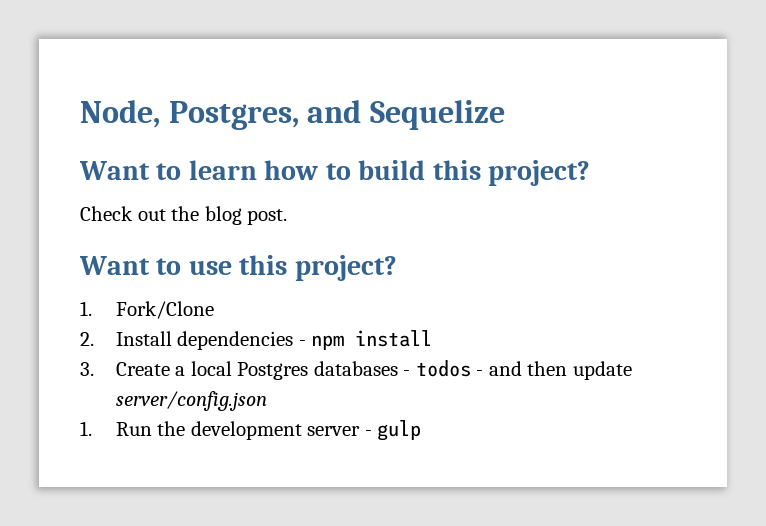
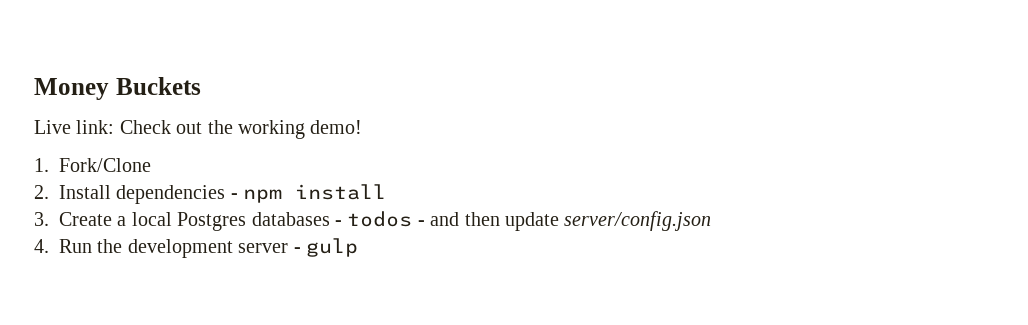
[80,100,505,130] [79,160,590,186] [80,206,288,225] [79,255,397,281] Node, Postgres, and Sequelize // Want to learn how to build this project? // Check out the blog post. // Want to use this project? -> [34,77,201,100] [34,120,363,139] Money Buckets // Live link: Check out the working demo!
[80,421,92,436] 1. -> [34,239,49,253] 4.

